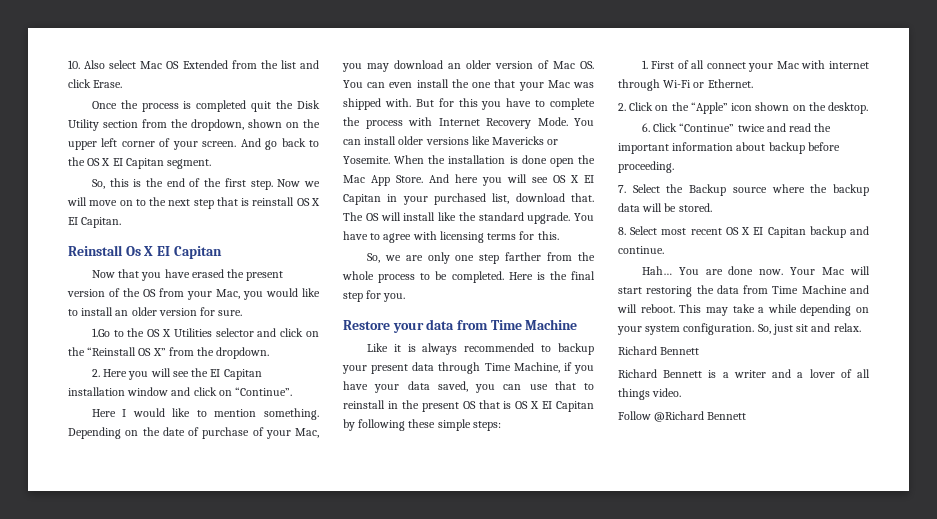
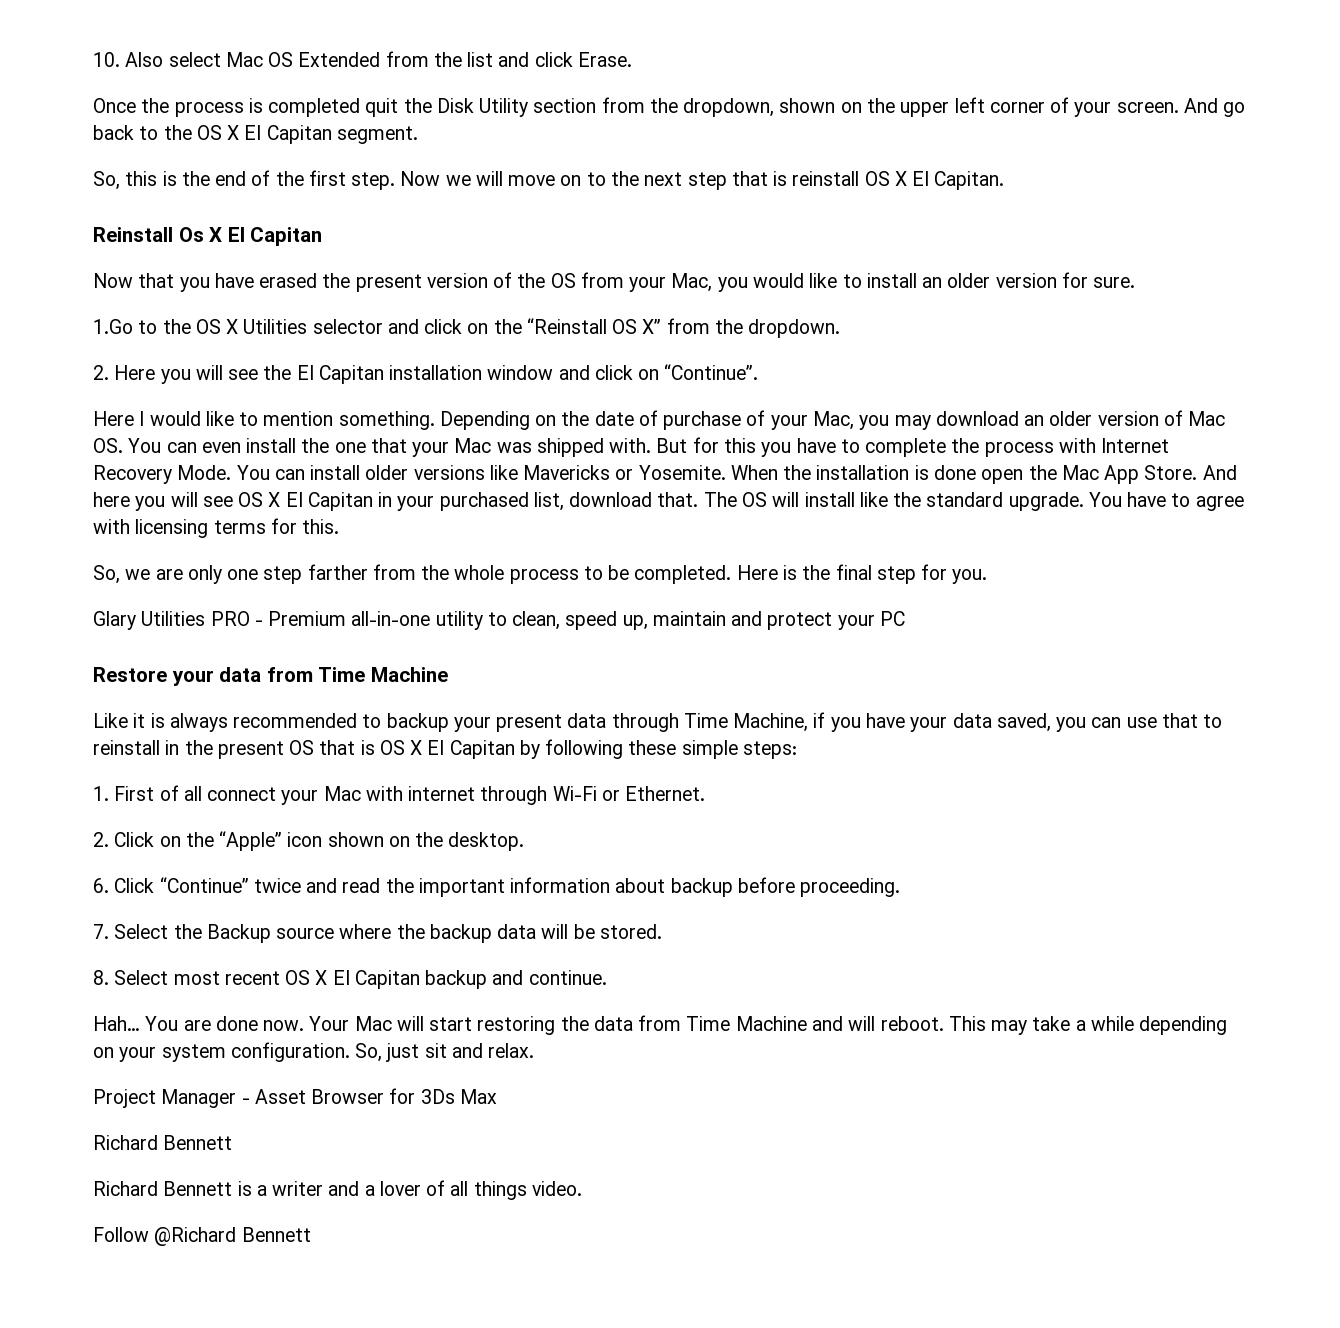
(406, 297) none -> [93,611,905,630] // Glary Utilities PRO - Premium all-in-one utility to clean, speed up, maintain and protect your PC
(861, 327) none -> [93,1088,497,1108] // Project Manager - Asset Browser for 3Ds Max

